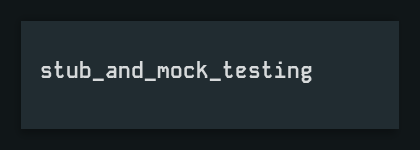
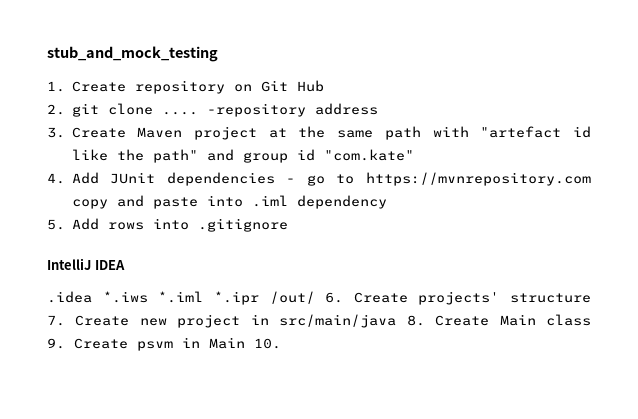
(313, 72) none -> [47,80,324,94] [47,103,378,117] [47,126,591,140] [71,149,414,163] [47,172,591,186] [71,195,387,209] [47,218,288,232] [47,258,125,270] [47,291,591,305] [47,314,592,328] [47,337,281,351] // 1. Create repository on Git Hub // 2. git clone .... -repository address // 3. Create Maven project at the same path with "artefact id like the path" and group id "com.kate" // 4. Add JUnit dependencies - go to https://mvnrepository.com copy and paste into .iml dependency // 5. Add rows into .gitignore // IntelliJ IDEA // .idea *.iws *.iml *.ipr /out/ 6. Create projects' structure 7. Create new project in src/main/java 8. Create Main class 9. Create psvm in Main 10.

